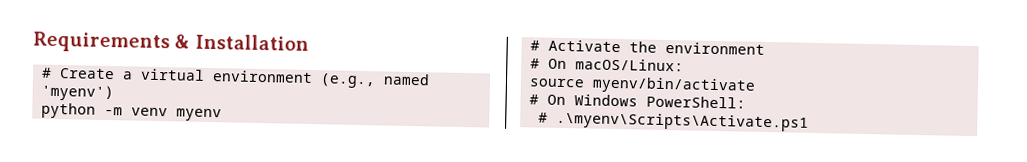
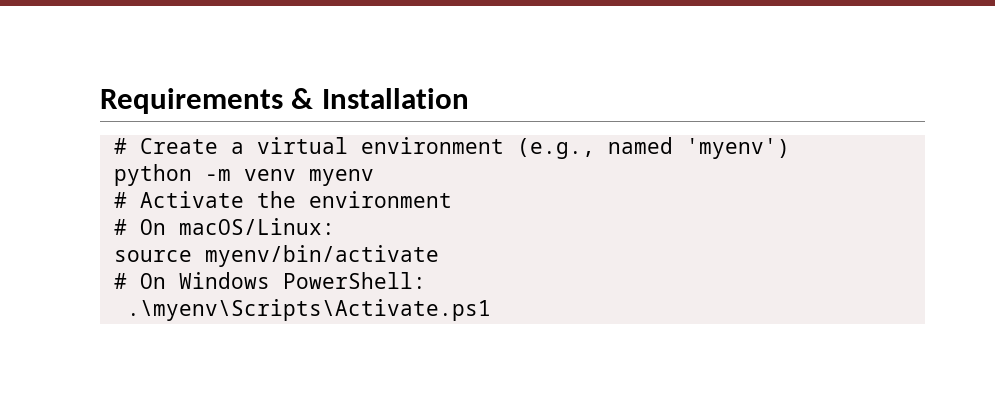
[538,112,548,123] # -> (426, 280) none

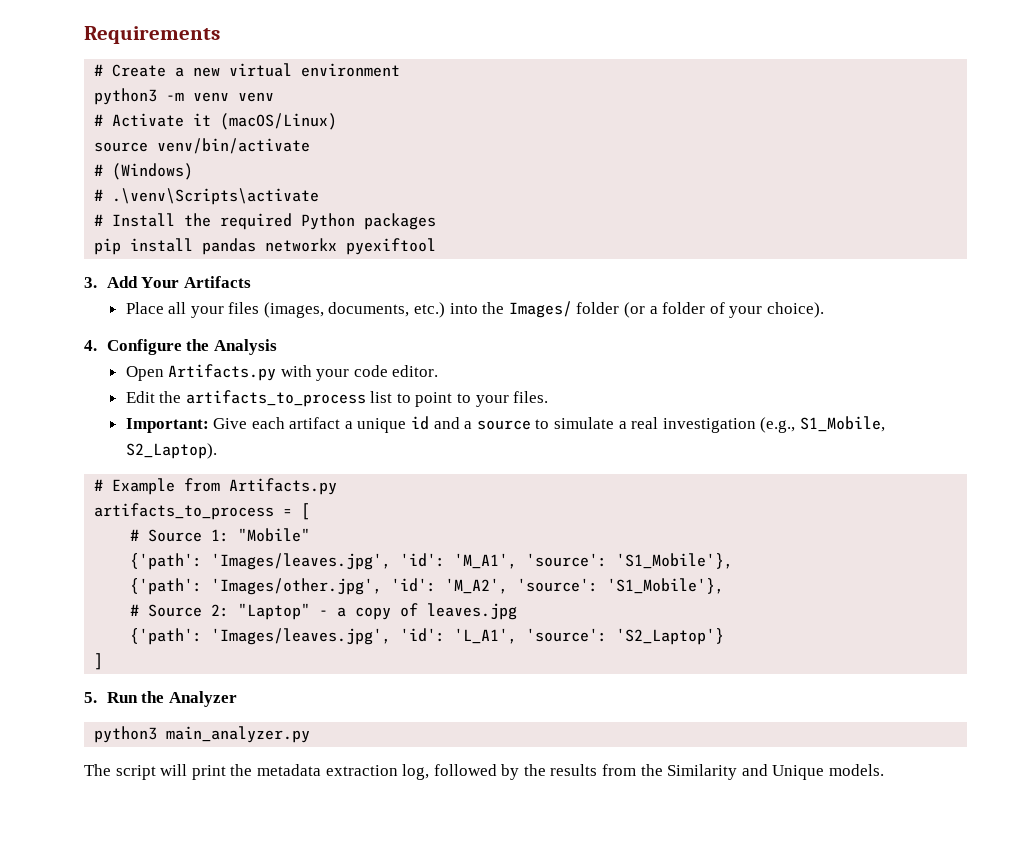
[291,88,469,109] & Installation -> (220, 35) none
(244, 148) none -> [193,67,221,77] new
[516,137,790,159] [113,164,192,186] (e.g., named 'myenv') // python -> [94,88,158,105] // python3
[308,169,374,186] myenv -> [238,92,275,102] venv
[256,191,452,208] [113,218,335,235] [113,245,439,267] [113,272,426,289] [126,299,491,321] the environment // # On macOS/Linux: // source myenv/bin/activate // # On Windows PowerShell: // .\myenv\Scripts\Activate.ps1 -> [193,113,338,130] [94,138,311,154] [94,163,194,180] [94,188,320,205] [94,213,437,230] [94,238,437,255] [84,276,251,288] [125,301,824,318] [84,339,277,355] [125,364,439,381] [125,390,549,407] [125,416,885,433] [125,443,217,459] [94,478,338,495] [94,503,311,520] [130,528,311,542] [130,553,734,570] [130,578,725,595] [130,603,518,620] [130,628,725,645] [94,653,104,670] [84,691,237,707] [94,726,311,743] [84,764,885,780] it (macOS/Linux) // source venv/bin/activate // # (Windows) // # .\venv\Scripts\activate // # Install the required Python packages // pip install pandas networkx pyexiftool // 3. Add Your Artifacts // Place all your files (images, documents, etc.) into the Images/ folder (or a folder of your choice). // 4. Configure the Analysis // Open Artifacts.py with your code editor. // Edit the artifacts_to_process list to point to your files. // Important: Give each artifact a unique id and a source to simulate a real investigation (e.g., S1_Mobile, S2_Laptop). // # Example from Artifacts.py // artifacts_to_process = [ // # Source 1: "Mobile" // {'path': 'Images/leaves.jpg', 'id': 'M_A1', 'source': 'S1_Mobile'}, // {'path': 'Images/other.jpg', 'id': 'M_A2', 'source': 'S1_Mobile'}, // # Source 2: "Laptop" - a copy of leaves.jpg // {'path': 'Images/leaves.jpg', 'id': 'L_A1', 'source': 'S2_Laptop'} // ] // 5. Run the Analyzer // python3 main_analyzer.py // The script will print the metadata extraction log, followed by the results from the Similarity and Unique models.

